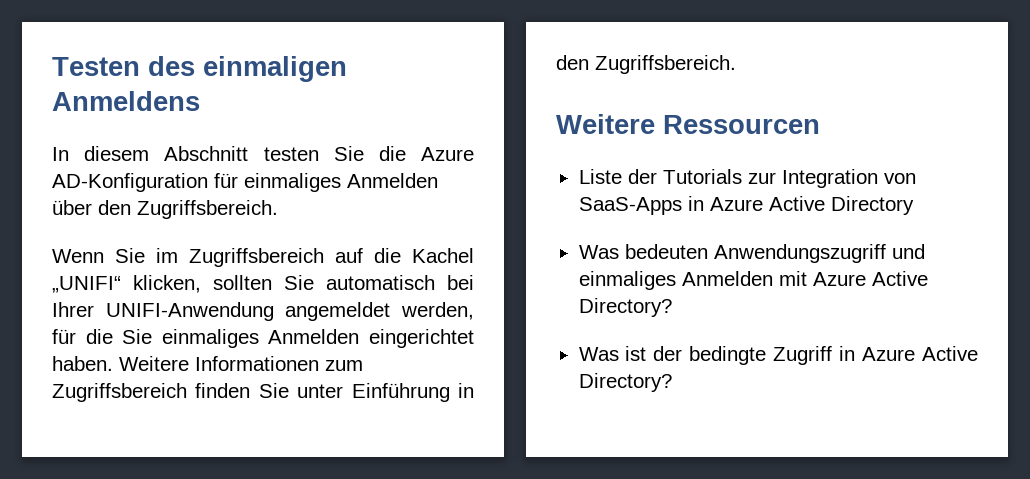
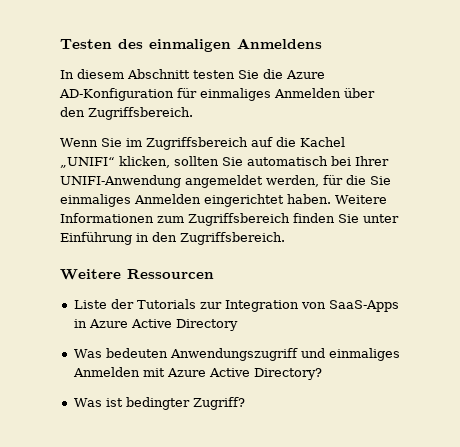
[653,346,978,365] [578,373,672,392] der bedingte Zugriff in Azure Active Directory? -> [125,397,245,410] bedingter Zugriff?

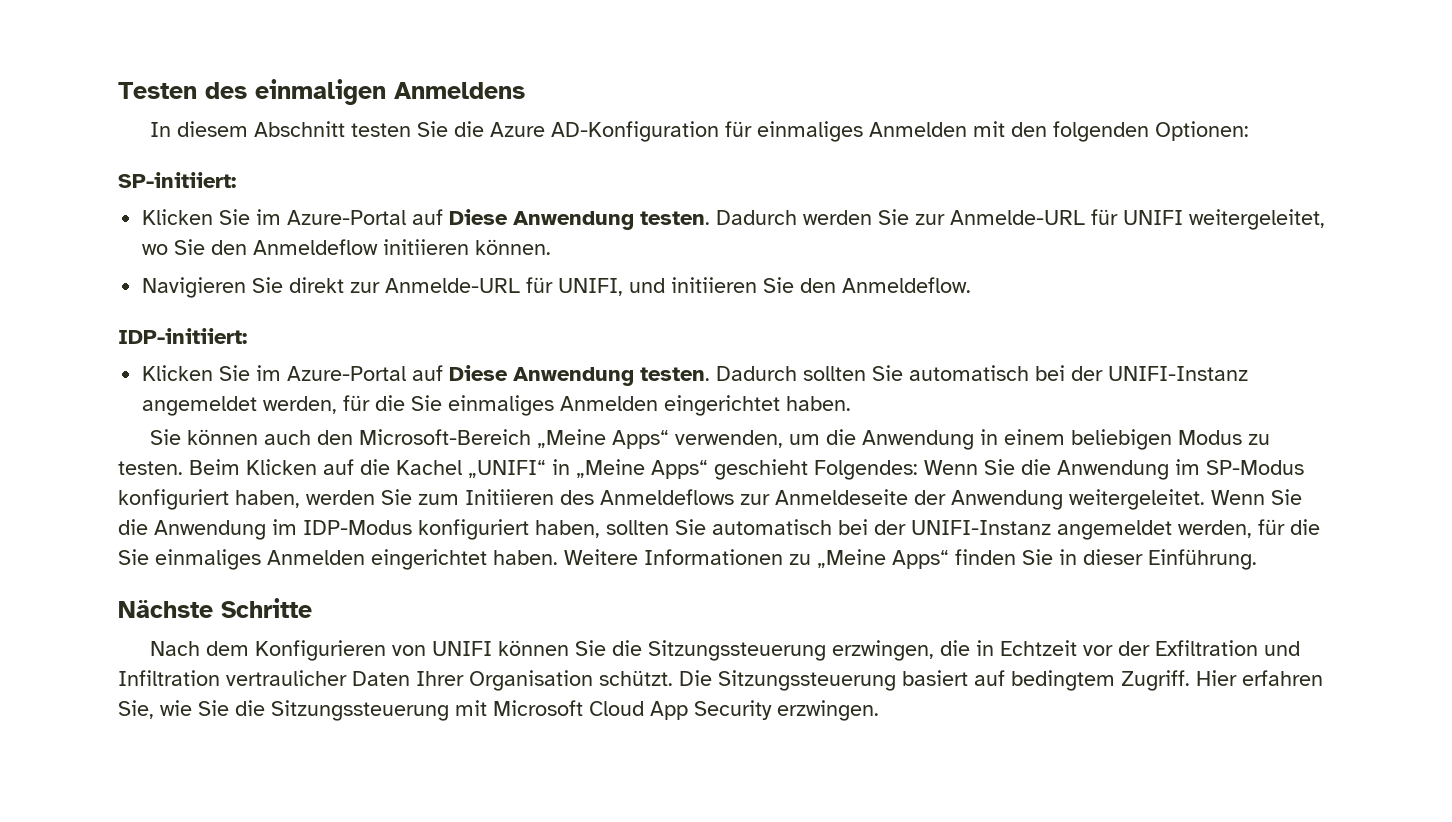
[344,88,375,98] [60,107,193,120] [60,137,345,150] [60,156,389,168] [60,175,181,188] über den Zugriffsbereich. // Wenn Sie im Zugriffsbereich auf die Kachel „UNIFI“ klicken, sollten Sie automatisch bei Ihrer UNIFI-Anwendung -> [973,121,1250,142] [118,172,236,188] [142,209,1326,230] [142,239,552,255] [142,277,972,298] [118,328,247,344] [142,365,1249,386] [142,395,852,416] [150,429,1271,450] [118,459,1304,480] [118,489,1302,510] [118,519,1051,540] mit den folgenden Optionen: // SP-initiiert: // Klicken Sie im Azure-Portal auf Diese Anwendung testen. Dadurch werden Sie zur Anmelde-URL für UNIFI weitergeleitet, wo Sie den Anmeldeflow initiieren können. // Navigieren Sie direkt zur Anmelde-URL für UNIFI, und initiieren Sie den Anmeldeflow. // IDP-initiiert: // Klicken Sie im Azure-Portal auf Diese Anwendung testen. Dadurch sollten Sie automatisch bei der UNIFI-Instanz angemeldet werden, für die Sie einmaliges Anmelden eingerichtet haben. // Sie können auch den Microsoft-Bereich „Meine Apps“ verwenden, um die Anwendung in einem beliebigen Modus zu testen. Beim Klicken auf die Kachel „UNIFI“ in „Meine Apps“ geschieht Folgendes: Wenn Sie die Anwendung im SP-Modus konfiguriert haben, werden Sie zum Initiieren des Anmeldeflows zur Anmeldeseite der Anwendung weitergeleitet. Wenn Sie die Anwendung im IDP-Modus konfiguriert haben, sollten Sie automatisch bei der UNIFI-Instanz
[157,213,399,226] [60,232,285,245] [60,269,214,280] [73,299,399,312] [73,319,238,331] [73,348,400,361] [72,367,322,380] [73,397,245,410] zum Zugriffsbereich finden Sie unter Einführung in den Zugriffsbereich. // Weitere Ressourcen // Liste der Tutorials zur Integration von SaaS-Apps in Azure Active Directory // Was bedeuten Anwendungszugriff und einmaliges Anmelden mit Azure Active Directory? // Was ist bedingter Zugriff? -> [789,549,1257,570] [118,598,312,618] [150,640,1301,661] [118,670,1323,691] [118,700,879,721] zu „Meine Apps“ finden Sie in dieser Einführung. // Nächste Schritte // Nach dem Konfigurieren von UNIFI können Sie die Sitzungssteuerung erzwingen, die in Echtzeit vor der Exfiltration und Infiltration vertraulicher Daten Ihrer Organisation schützt. Die Sitzungssteuerung basiert auf bedingtem Zugriff. Hier erfahren Sie, wie Sie die Sitzungssteuerung mit Microsoft Cloud App Security erzwingen.

